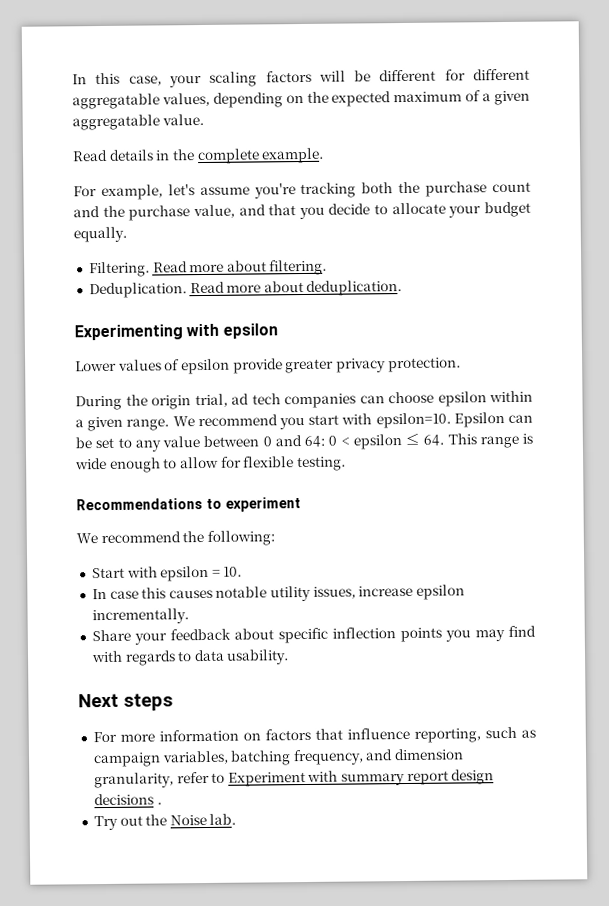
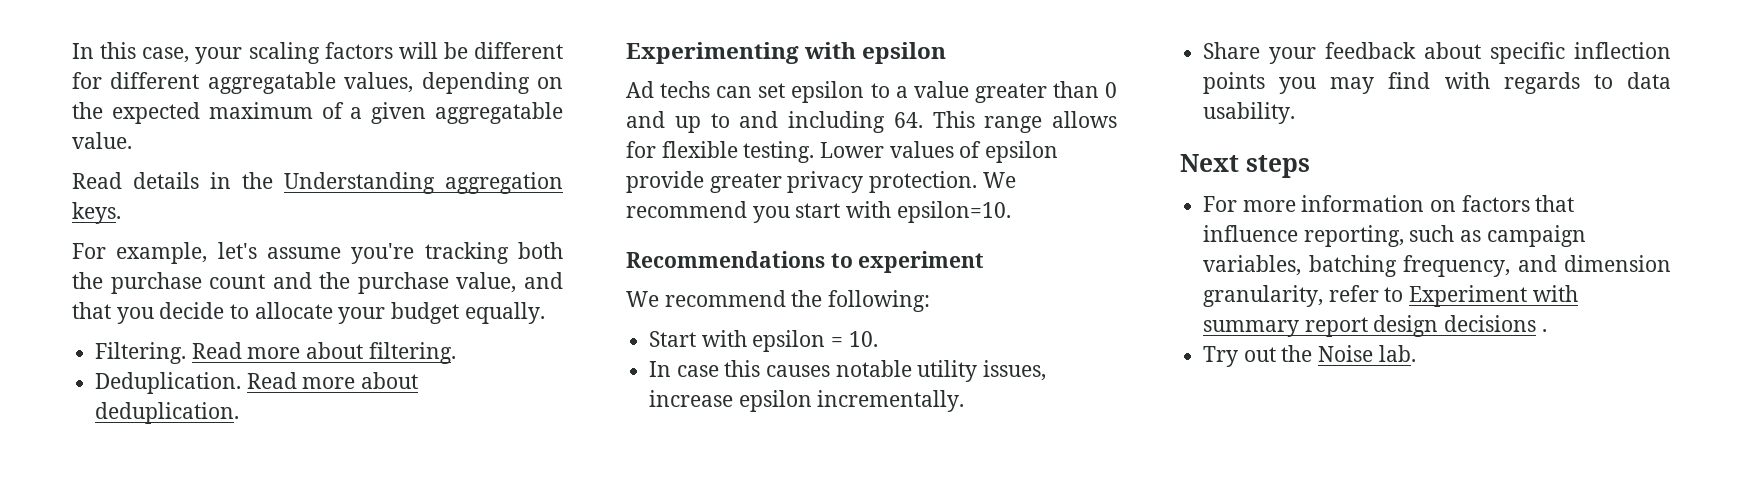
[196,147,325,165] complete example. -> [284,172,563,194] [72,202,121,224] Understanding aggregation keys.
(278, 331) none -> [626,81,1117,103] [626,111,1117,133] [626,141,815,163] Ad techs can set epsilon to a value greater than 0 and up to and including 64. This range allows for flexible testing.
[75,390,533,411] [75,416,170,432] // During the origin trial, ad tech companies can choose epsilon within a given range. -> (978, 182) none
[453,412,533,428] [75,432,533,452] [75,456,346,473] Epsilon can be set to any value between 0 and 64: 0 < epsilon ≤ 64. This range is wide enough to allow for flexible testing. -> (1011, 212) none

